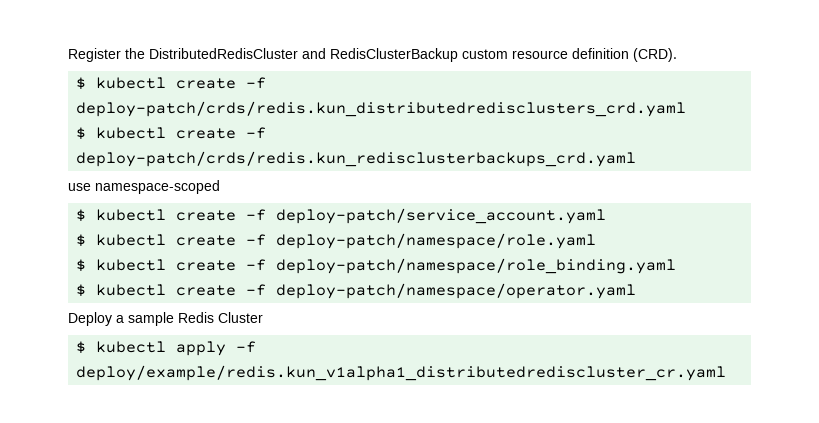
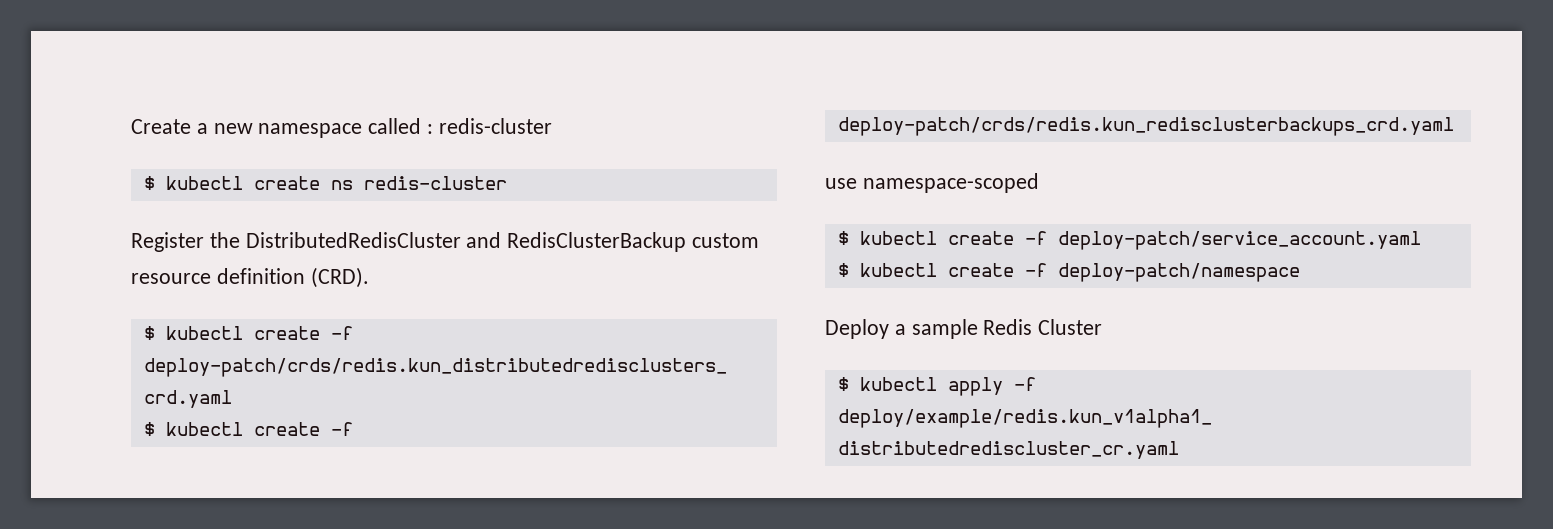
(68, 55) none -> [131,118,552,138] [143,176,507,190] Create a new namespace called : redis-cluster // $ kubectl create ns redis-cluster //
[276,233,597,249] [76,258,677,274] [76,283,637,299] deploy-patch/namespace/role.yaml // $ kubectl create -f deploy-patch/namespace/role_binding.yaml // $ kubectl create -f deploy-patch/namespace/operator.yaml -> [1057,263,1300,282] deploy-patch/namespace

